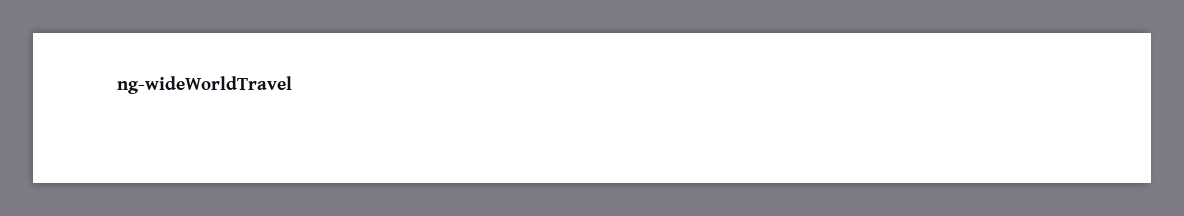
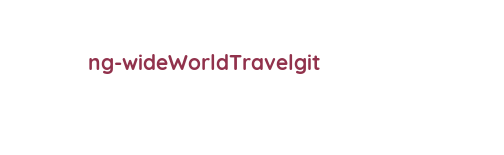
[117,76,292,94] ng-wideWorldTravel -> [88,54,321,74] ng-wideWorldTravelgit

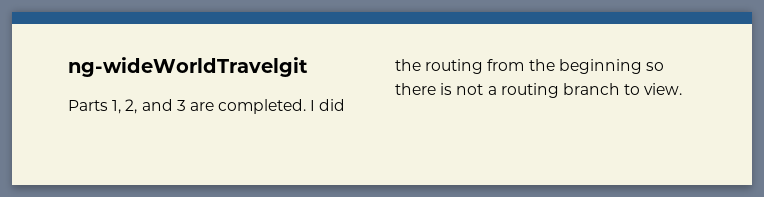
(321, 64) none -> [68,99,346,114] [395,59,664,74] [395,83,683,98] // Parts 1, 2, and 3 are completed. I did the routing from the beginning so there is not a routing branch to view.

